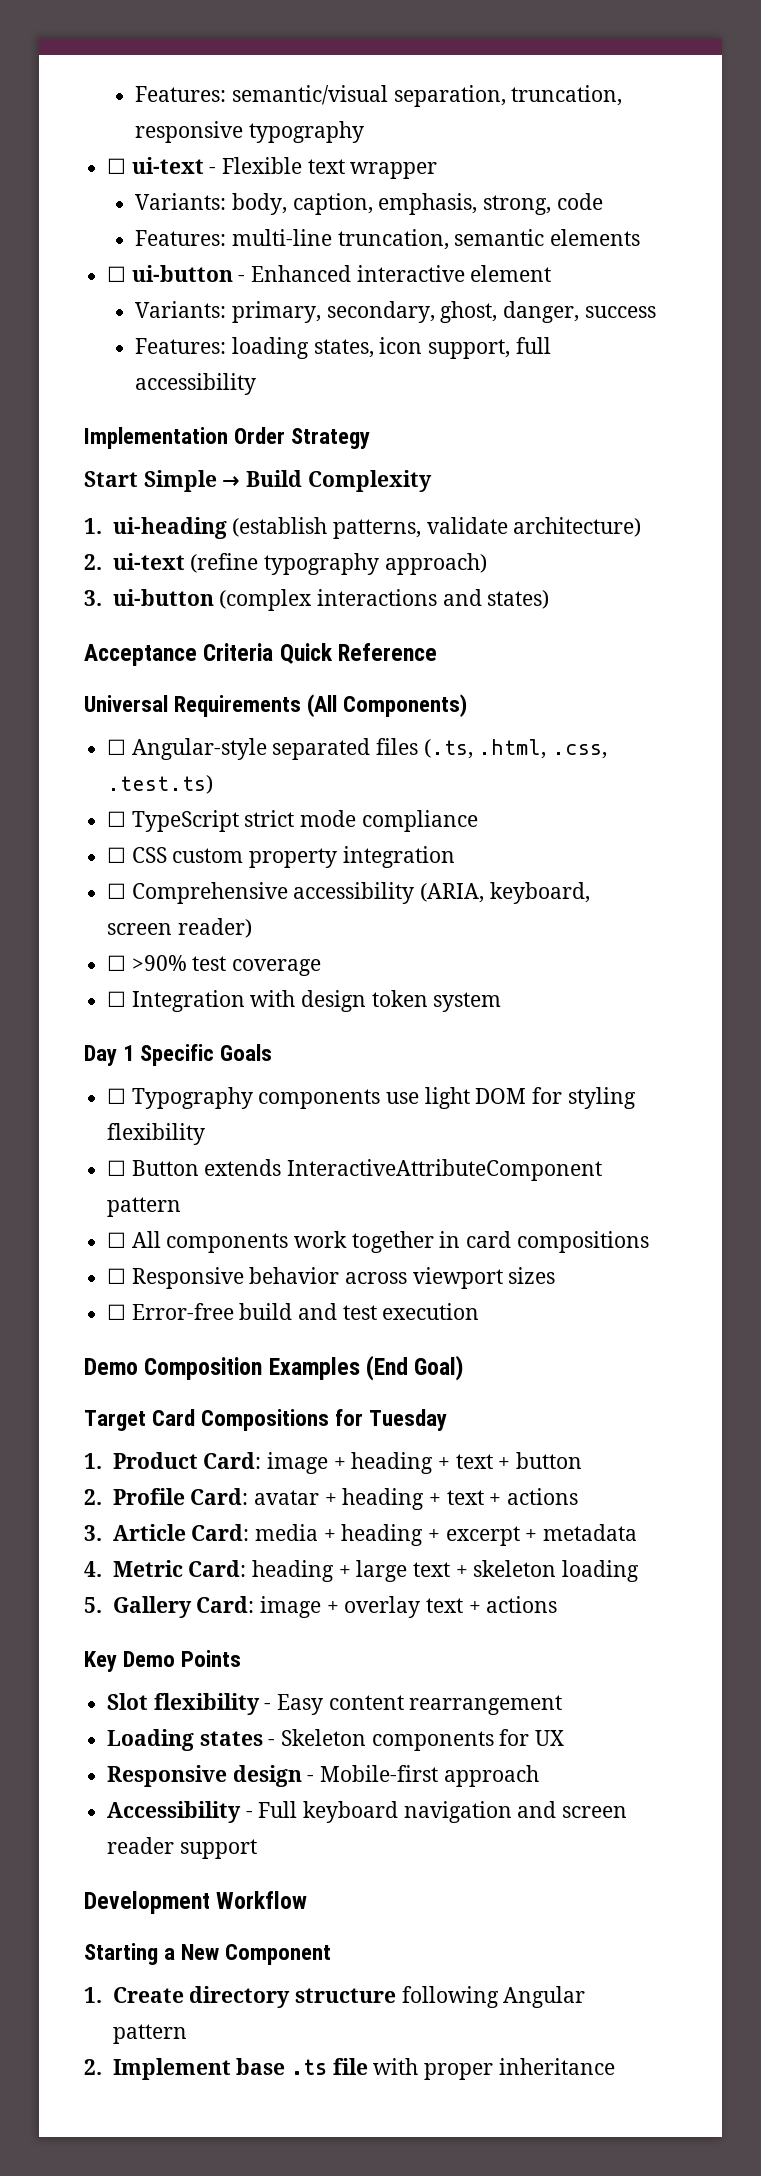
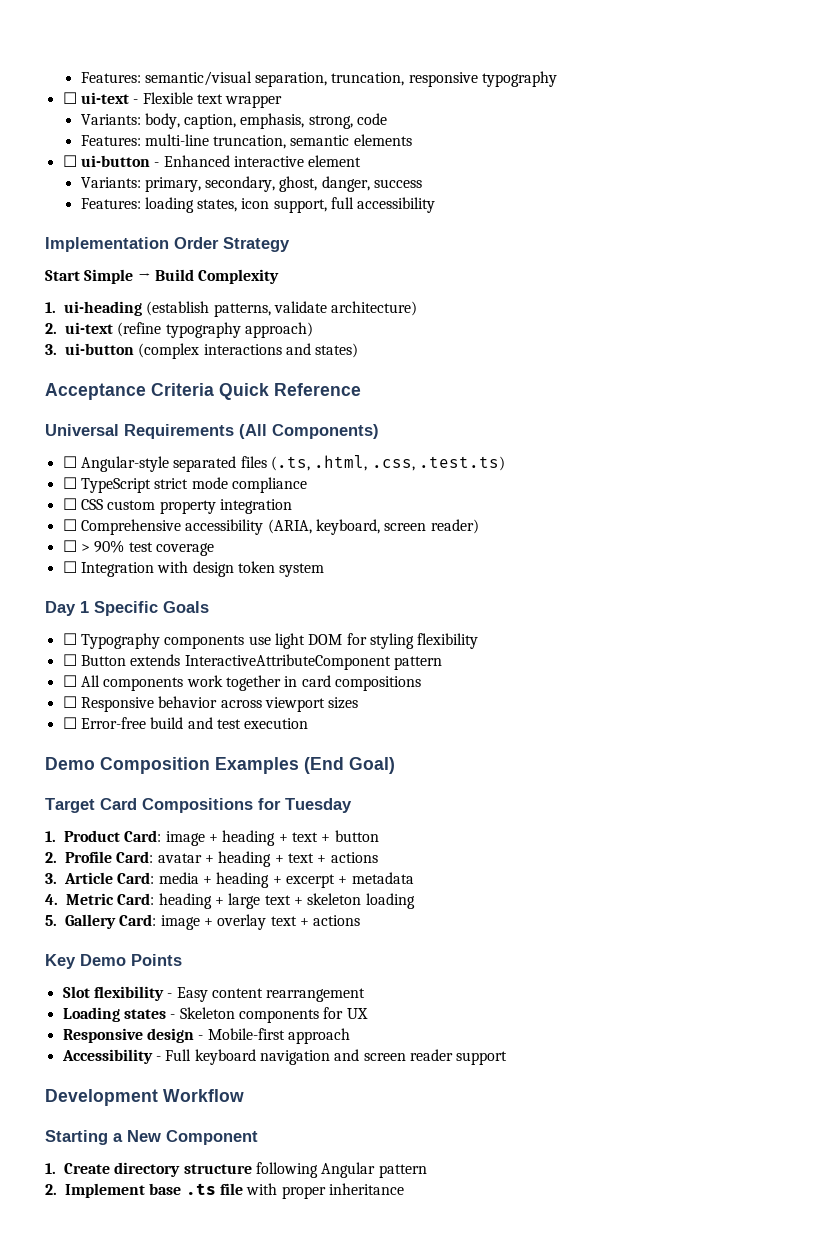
[131,955,187,971] >90% -> [80,540,125,553] > 90%

